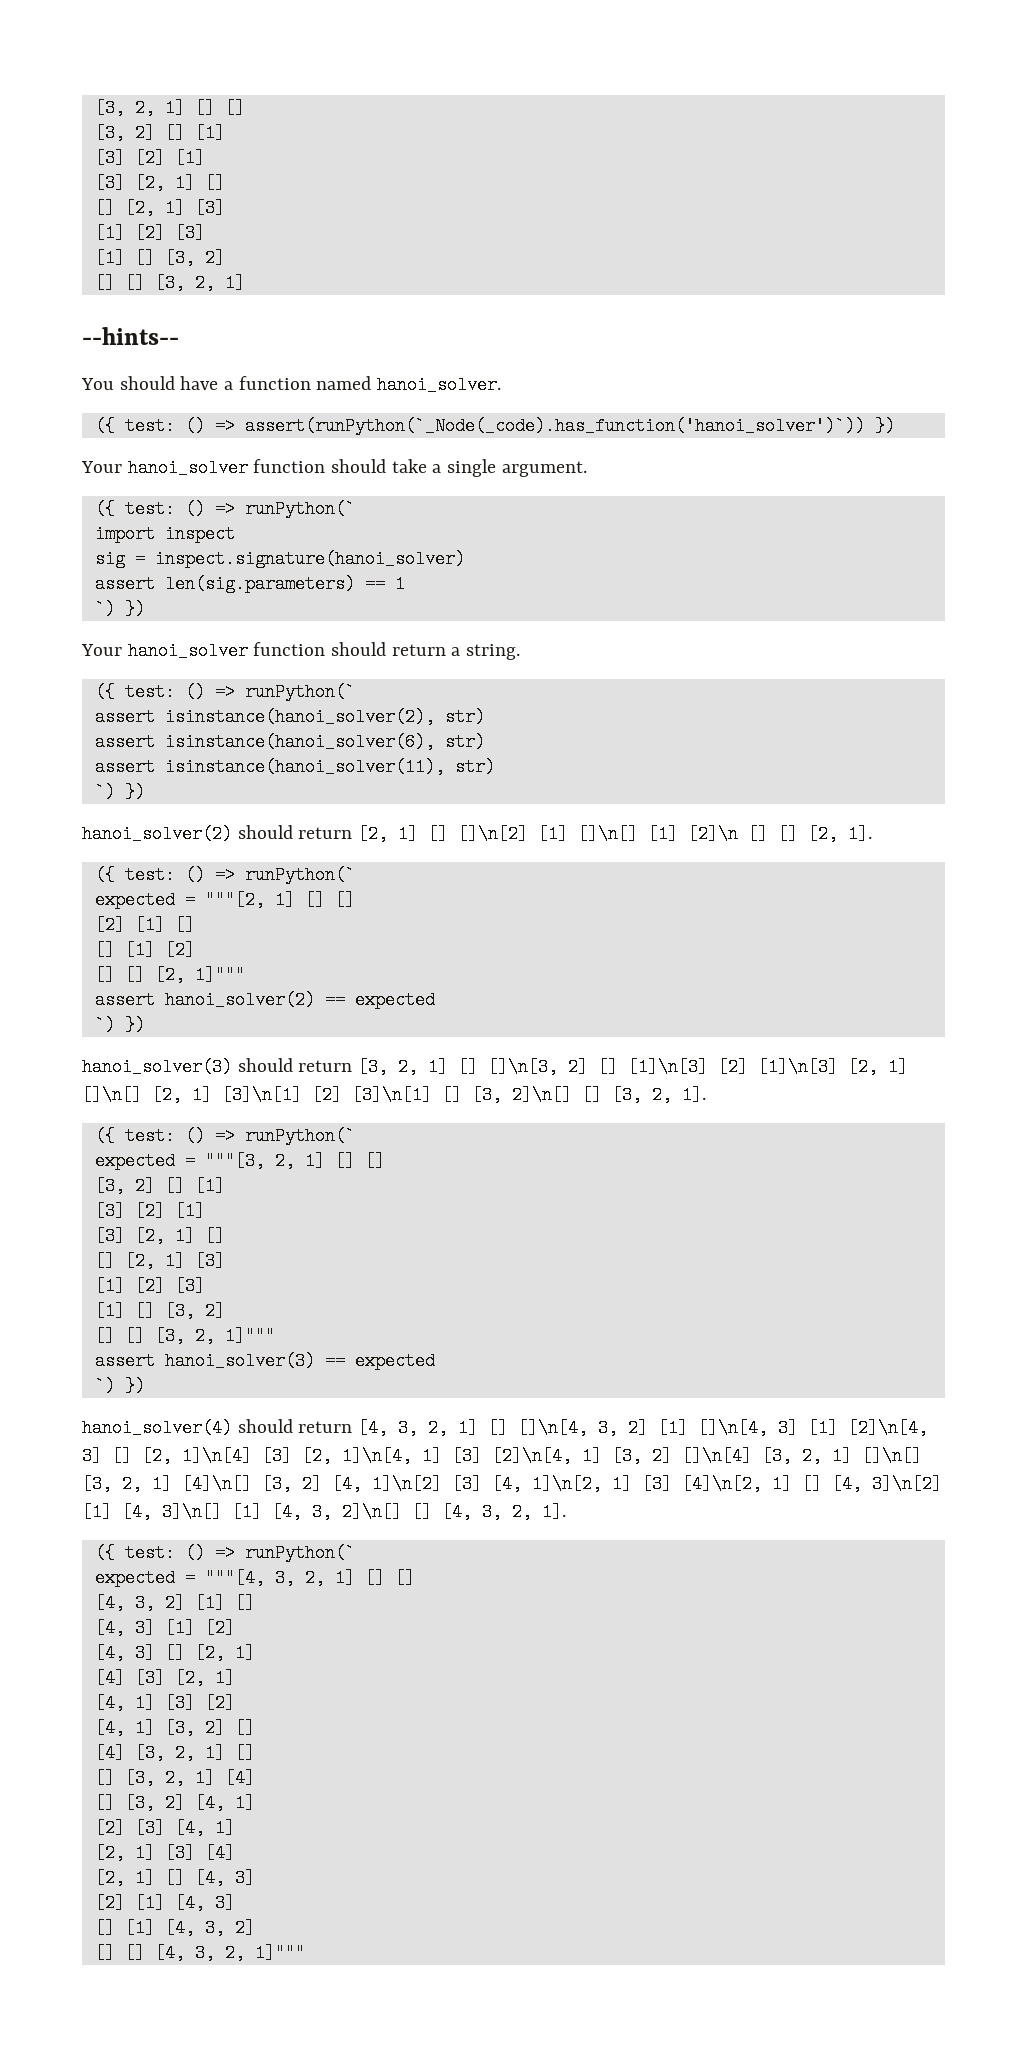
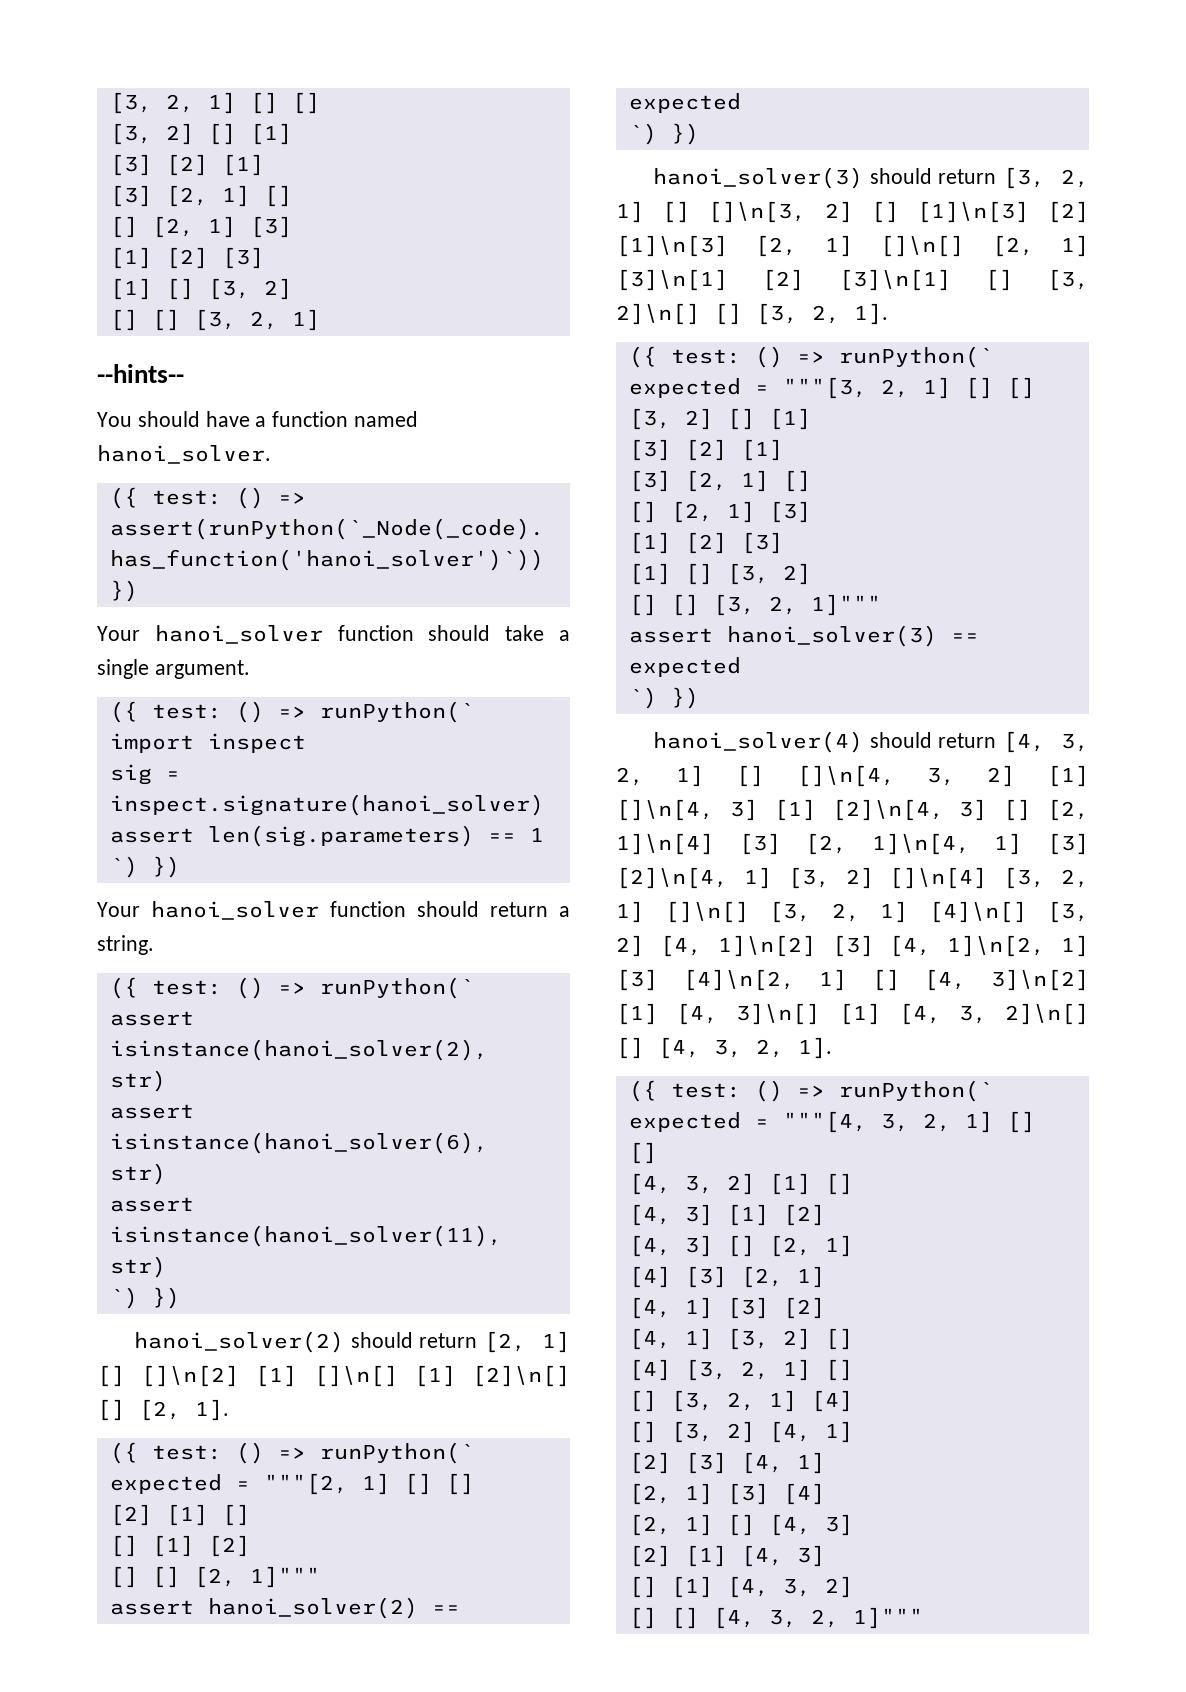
[688,825,769,843] [2]\n [] -> [471,1365,570,1387] [2]\n[]

